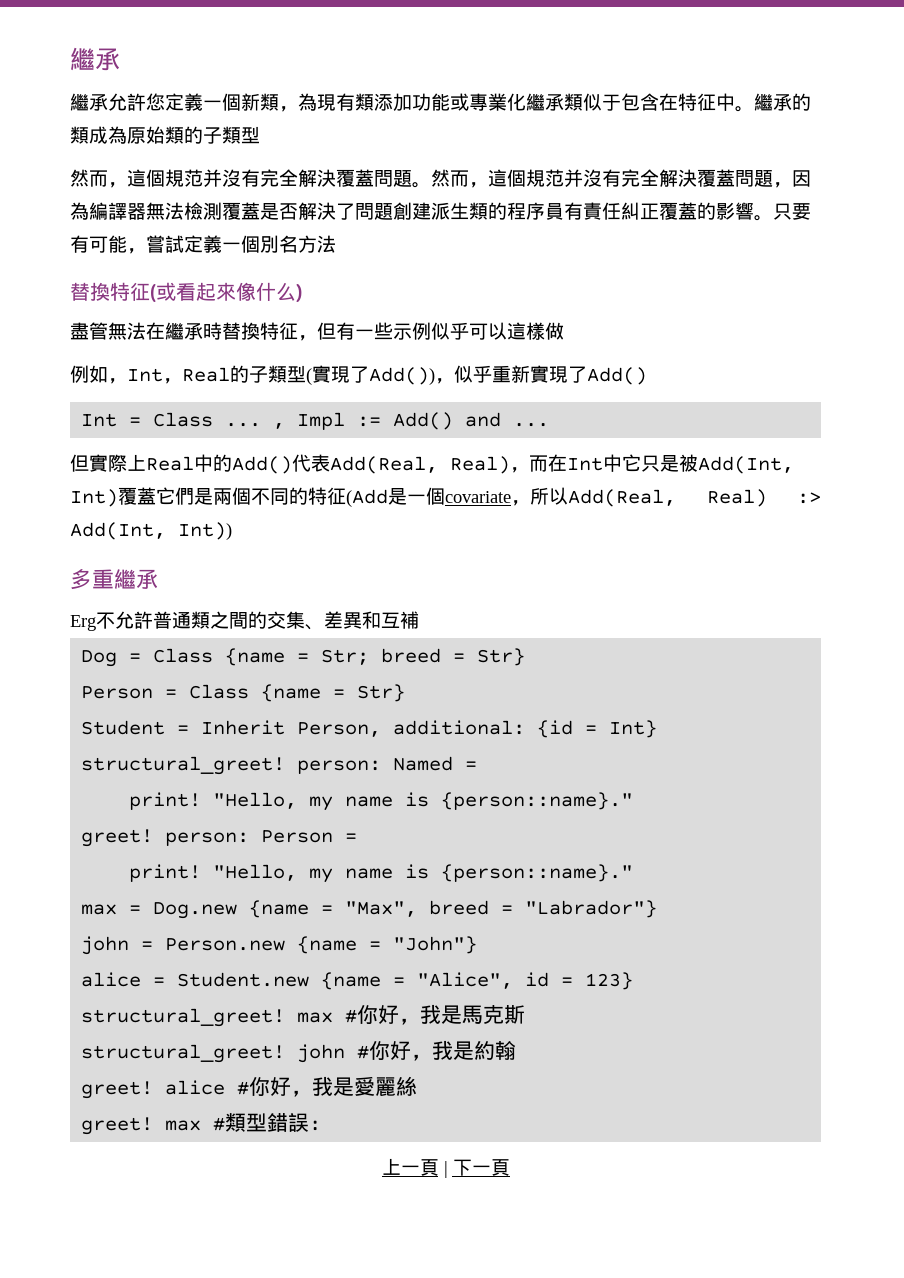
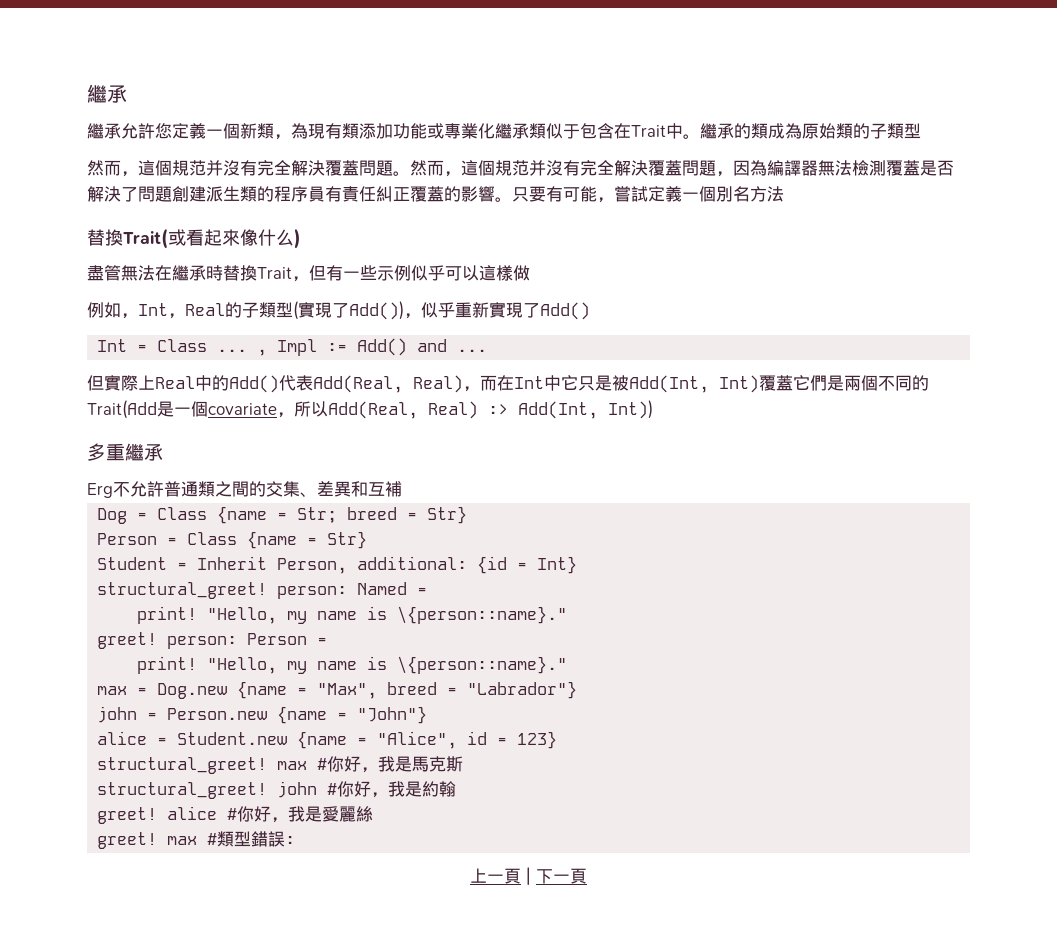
[678,93,716,111] 特征 -> [631,125,666,137] Trait
[110,282,156,302] 特征( -> [123,228,168,249] Trait(
[260,322,298,340] 特征 -> [257,267,292,279] Trait
[308,487,388,507] 特征(Add -> [87,400,157,419] Trait(Add
[441,792,634,810] {person::name}." -> [397,606,568,624] \{person::name}."
[441,864,634,882] {person::name}." -> [397,656,568,674] \{person::name}."

